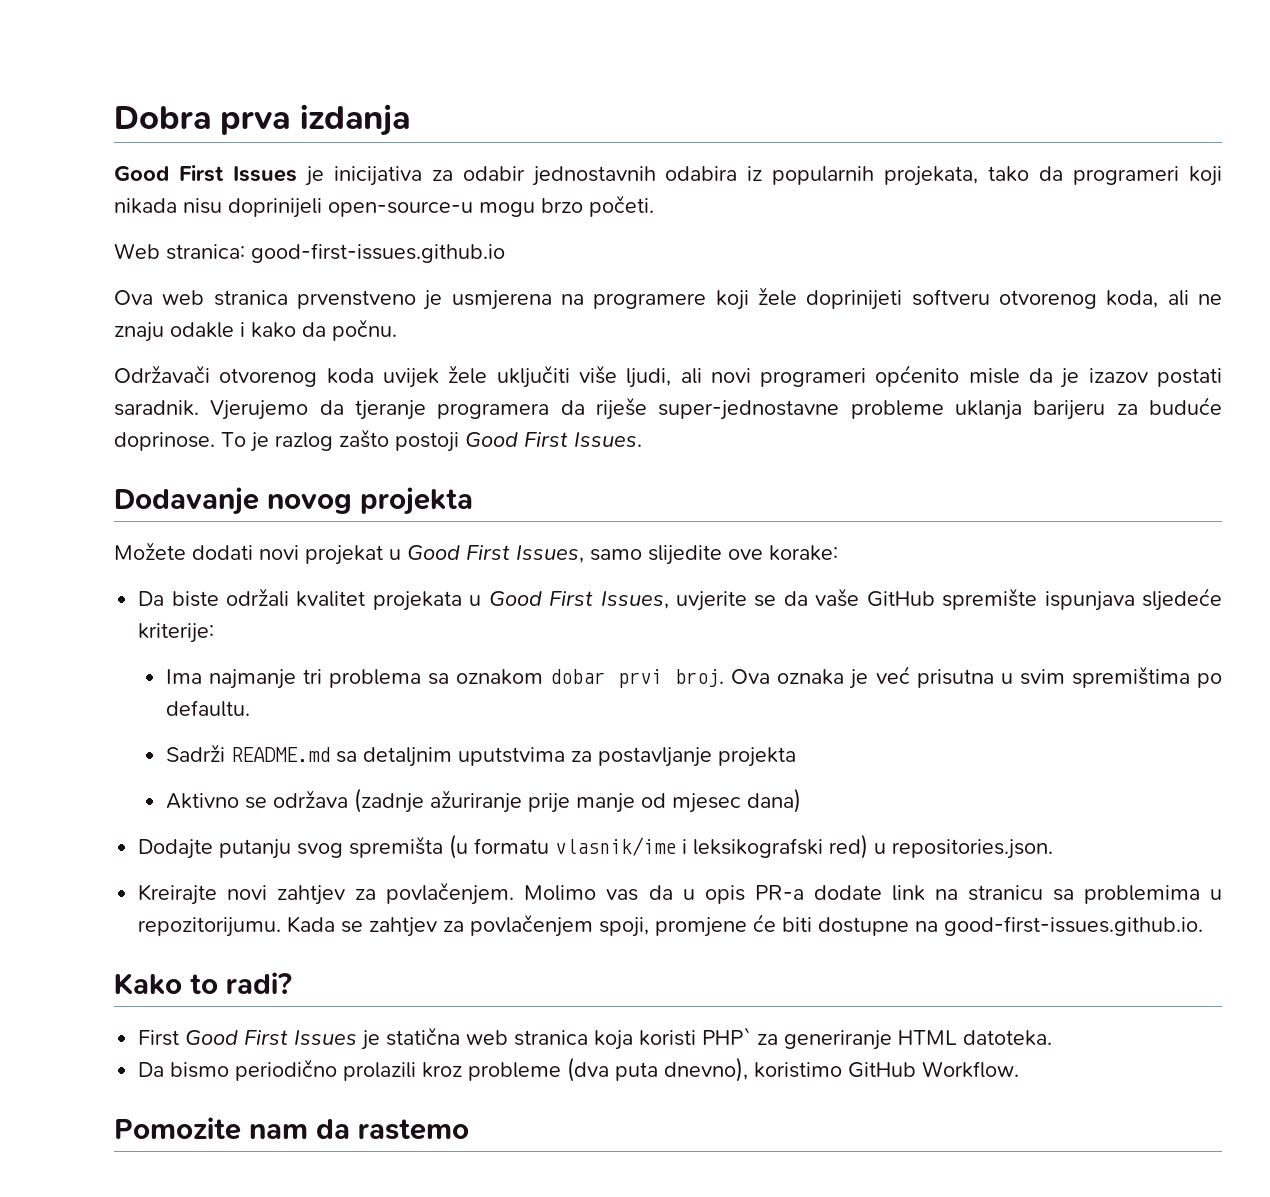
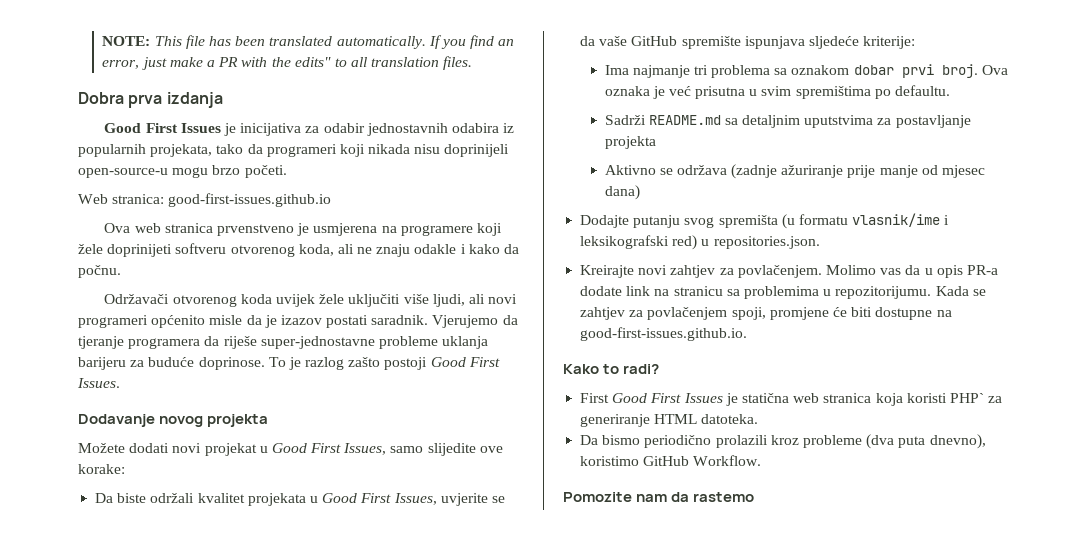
(114, 117) none -> [102,35,515,49] [102,56,473,70] NOTE: This file has been translated automatically. If you find an error, just make a PR with the edits" to all translation files. //

